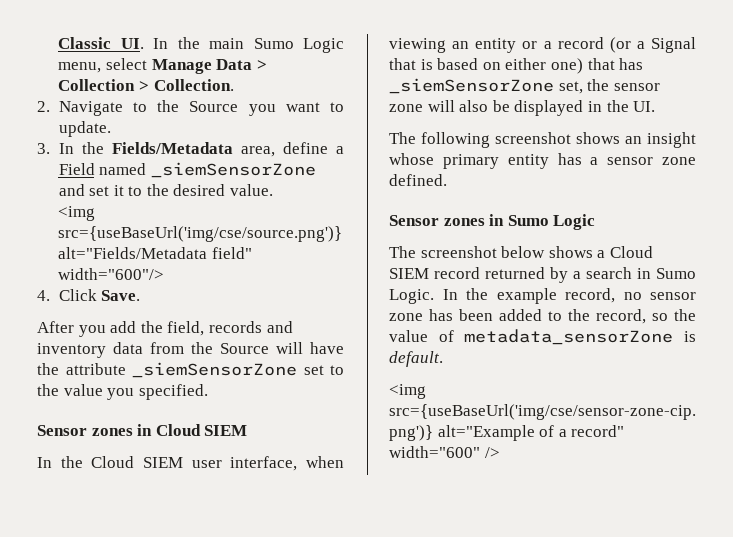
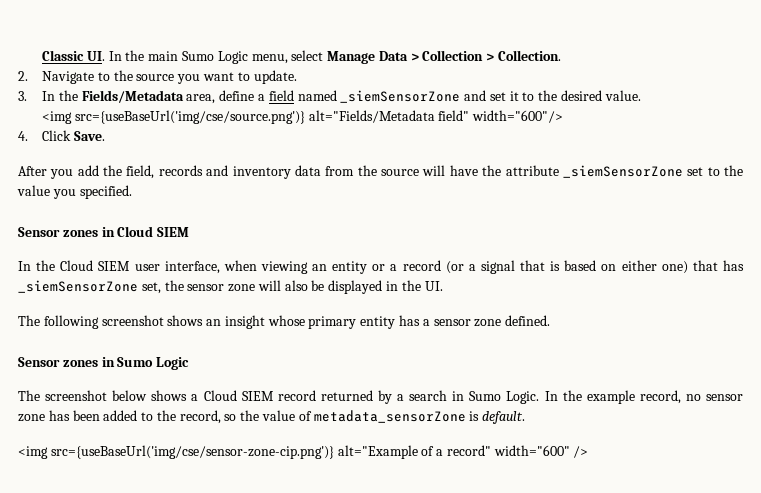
[189,101,239,112] Source -> [136,74,175,81] source
[58,163,95,175] Field -> [268,90,294,101] field
[220,343,269,354] Source -> [381,169,420,176] source
[651,37,696,53] Signal -> [480,260,515,274] signal

